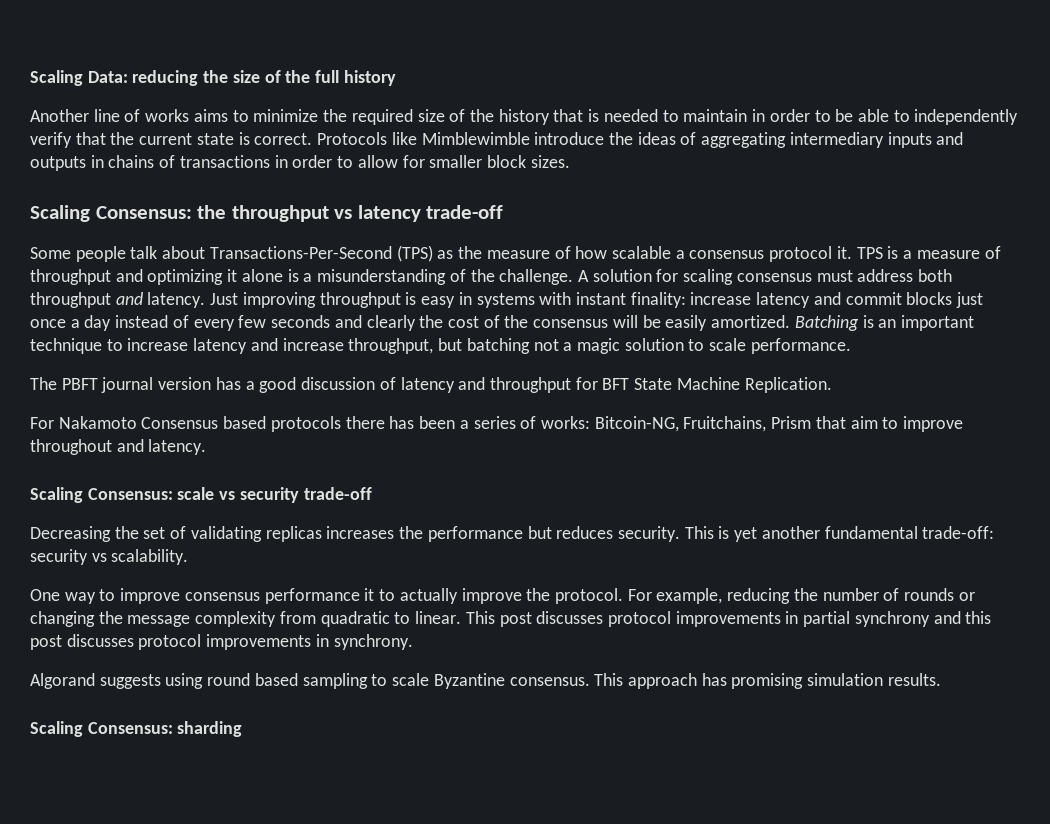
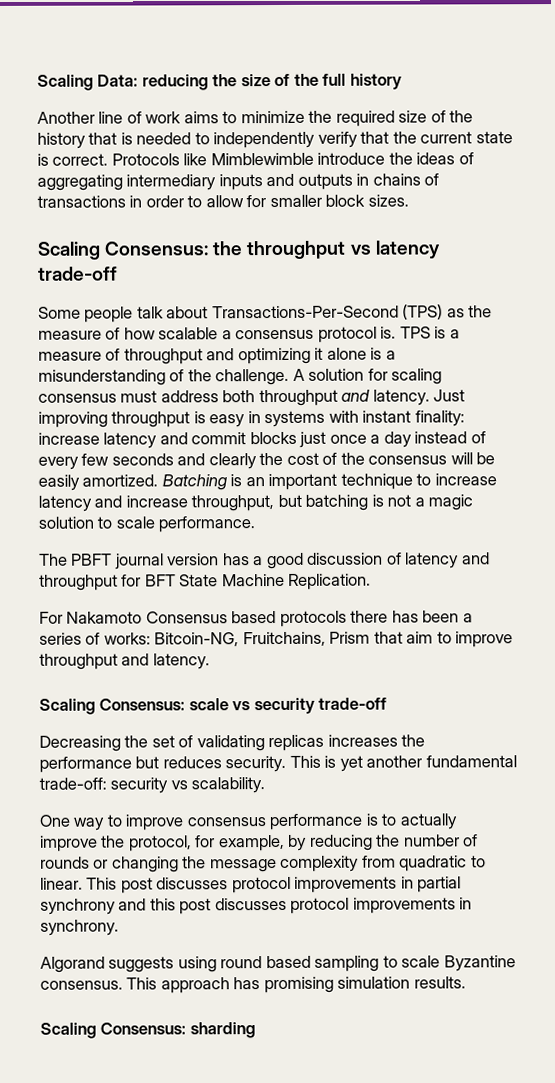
[145,109,190,122] works -> [145,111,182,124] work
[683,109,910,122] maintain in order to be able to -> (210, 138) none
[836,246,852,259] it. -> [380,326,397,339] is.
(530, 346) none -> [371,494,384,507] is
[30,439,112,455] throughout -> [39,653,118,670] throughput
[364,588,375,601] it -> [365,813,378,826] is
[554,588,723,604] protocol. For example, -> [128,834,308,852] protocol, for example, by

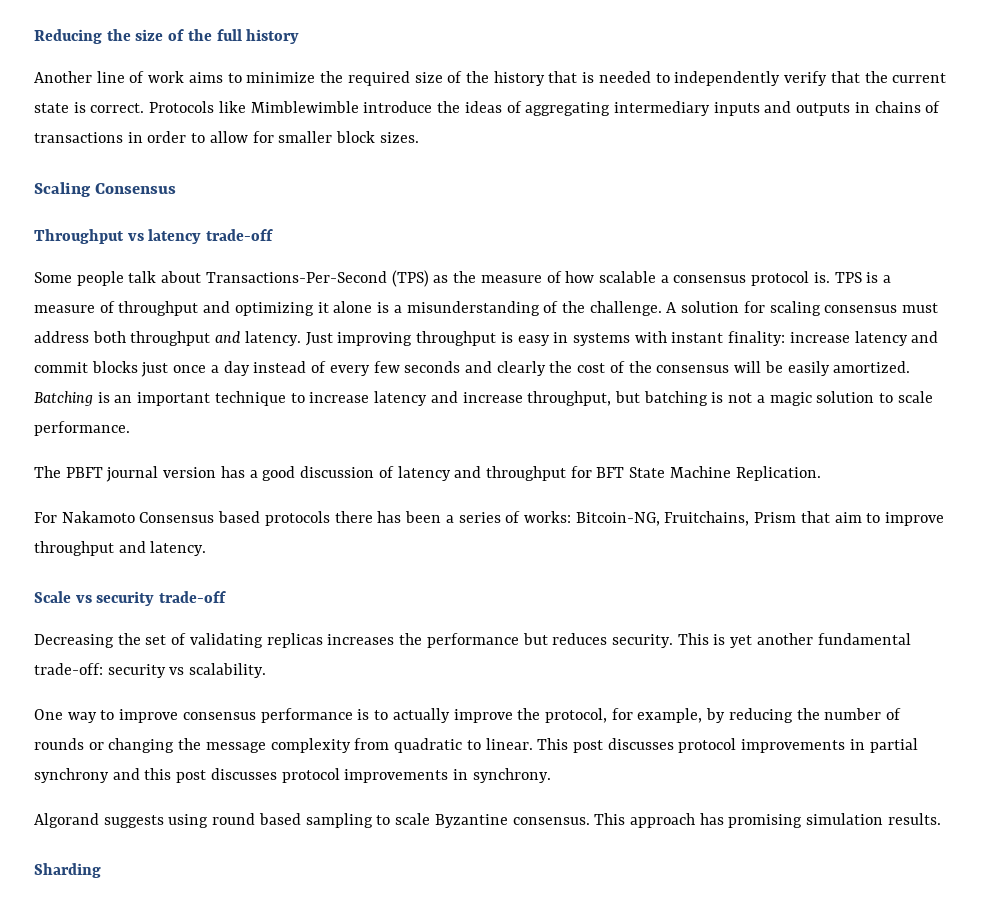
[37,74,209,91] Scaling Data: reducing -> [34,29,102,44] Reducing
[104,240,347,260] Consensus: the throughput -> [94,183,176,194] [34,229,124,244] Consensus // Throughput
[39,698,229,715] Scaling Consensus: scale -> [34,591,71,603] Scale
[40,1022,256,1039] Scaling Consensus: sharding -> [34,863,101,878] Sharding

